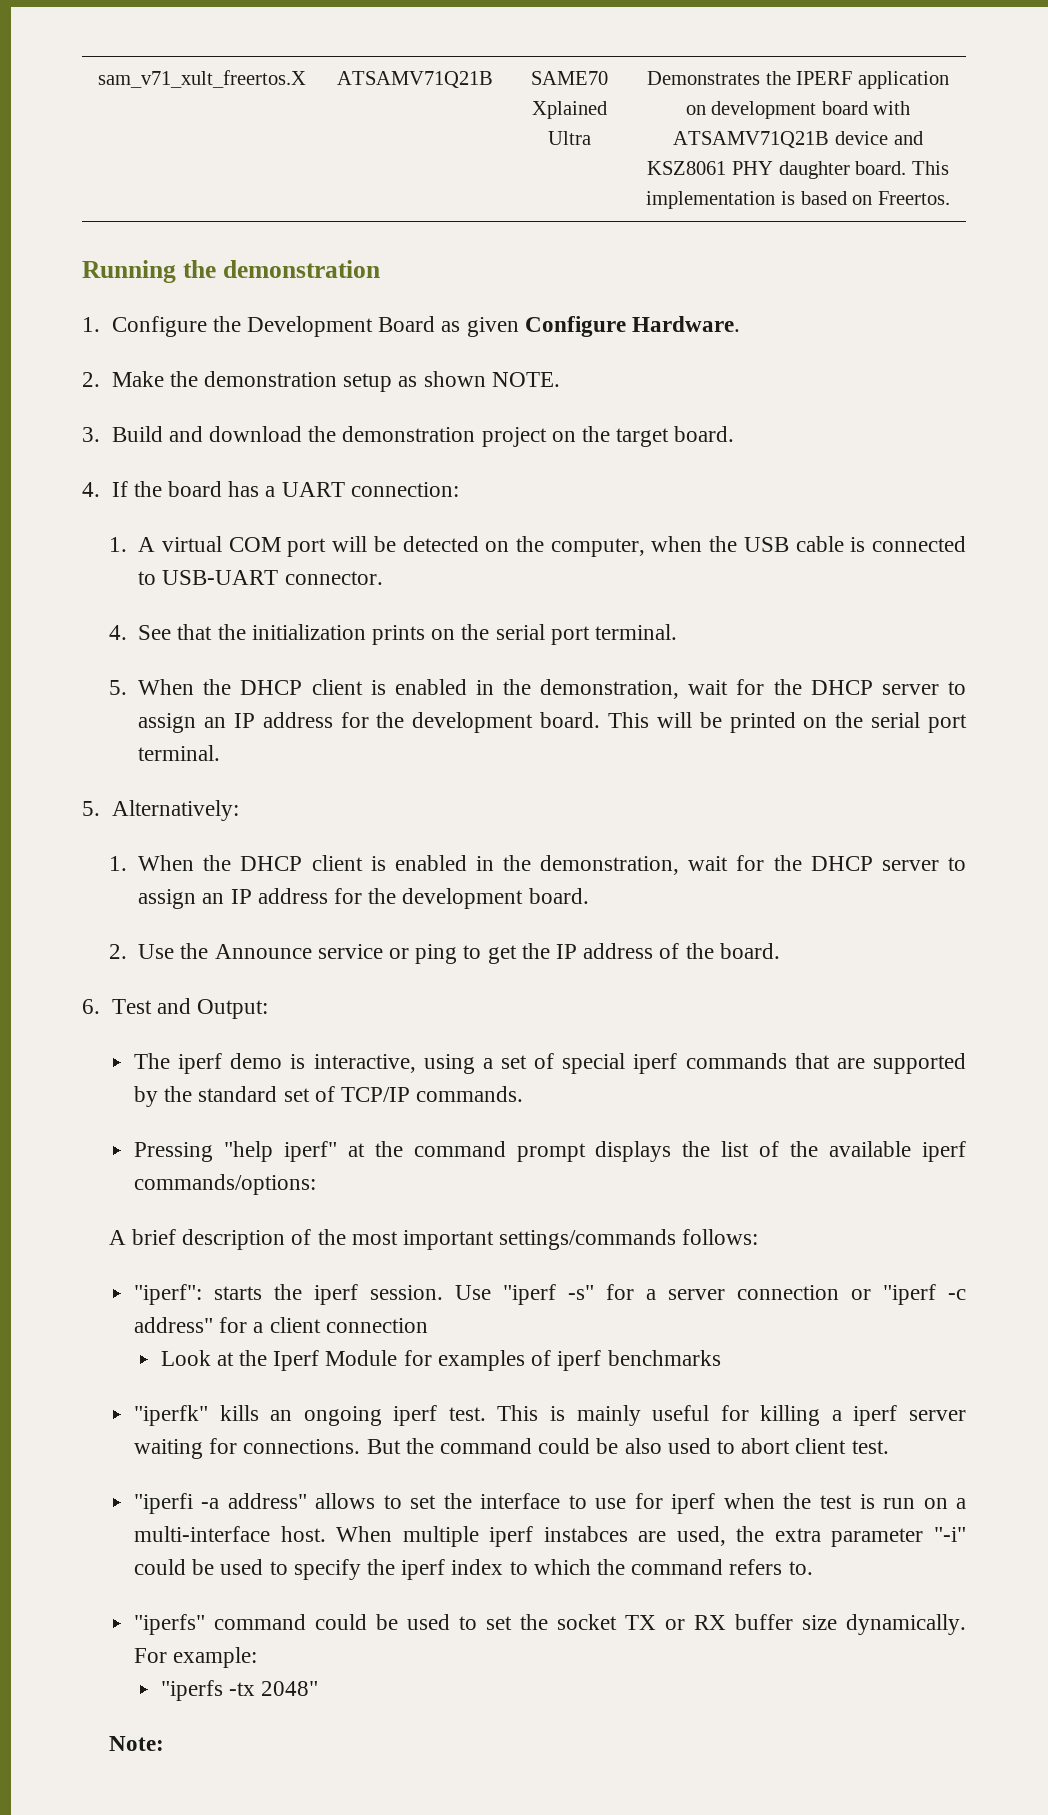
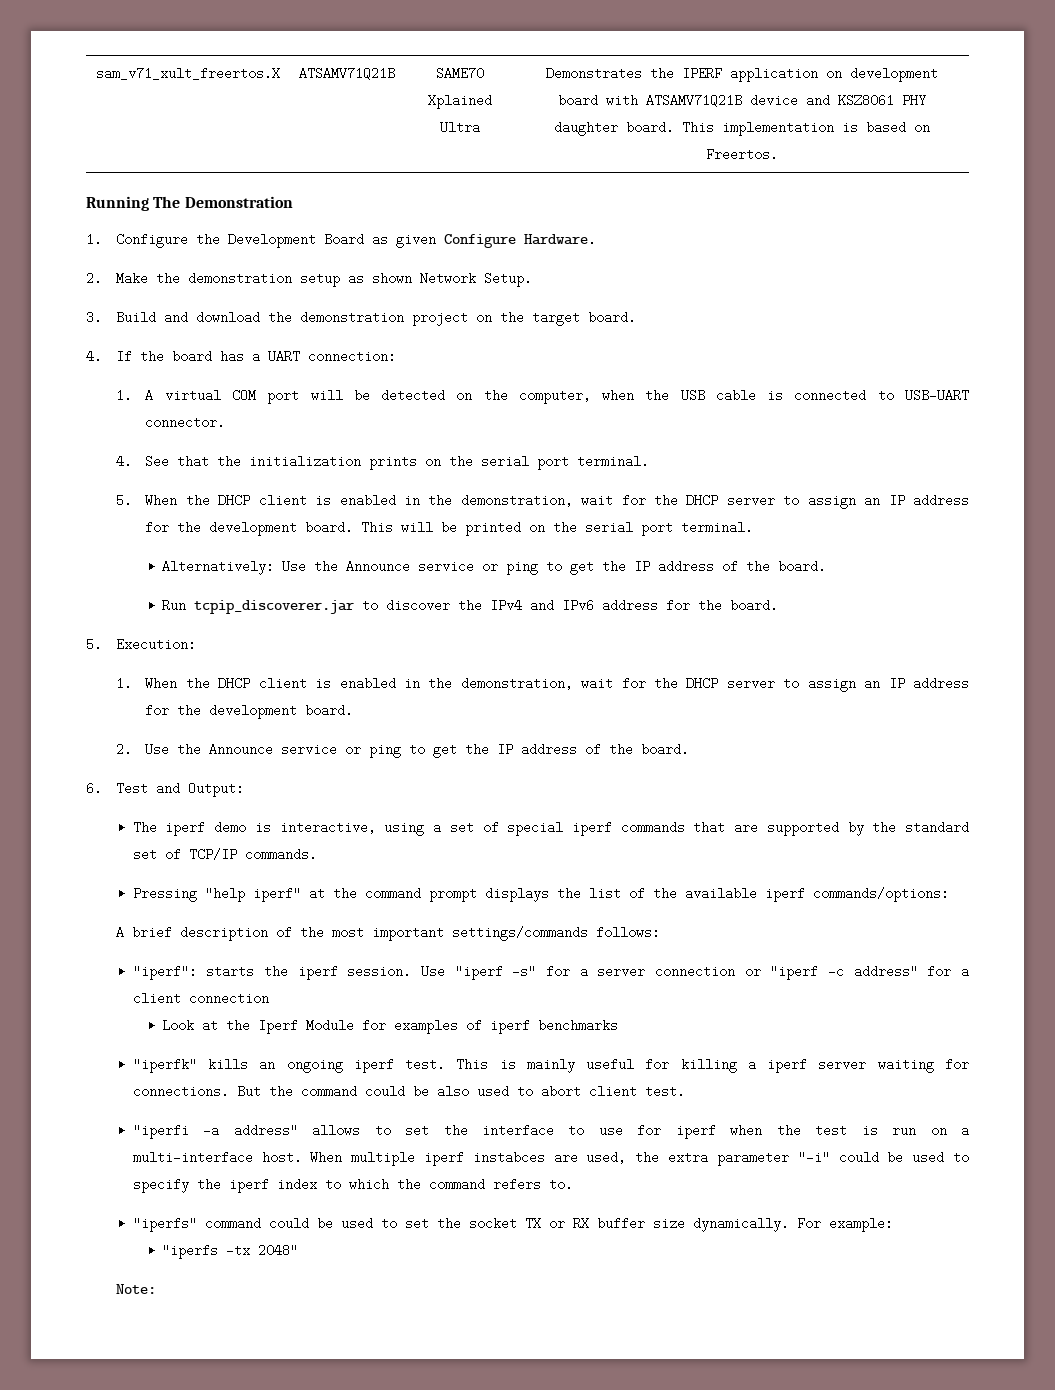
[182,260,380,278] the demonstration -> [153,196,293,208] The Demonstration
[491,372,560,387] NOTE. -> [419,272,532,287] Network Setup.
[82,800,239,821] // 5. Alternatively: -> [162,560,827,575] [162,599,779,614] [86,638,196,651] // Alternatively: Use the Announce service or ping to get the IP address of the board. // Run tcpip_discoverer.jar to discover the IPv4 and IPv6 address for the board. // 5. Execution:

